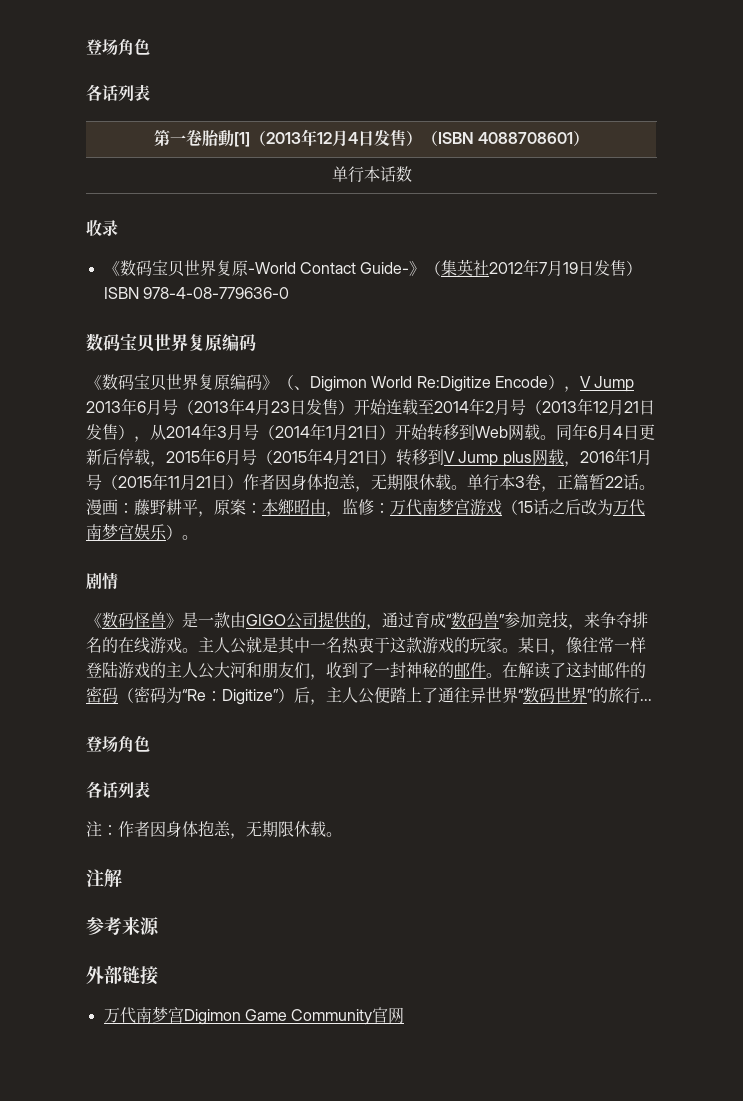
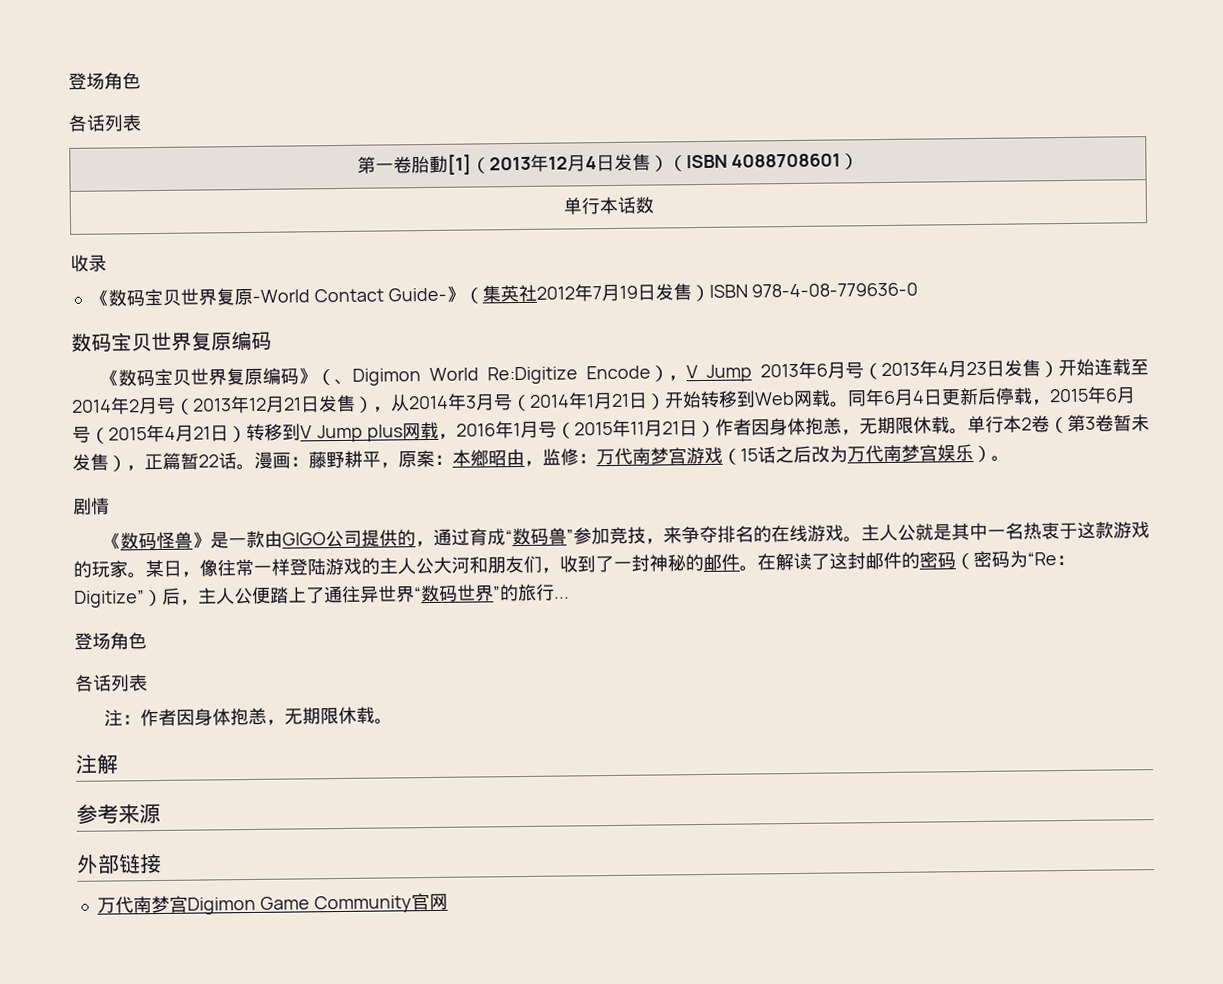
[515,474,541,490] 3卷 -> [1021,414,1150,434] [72,453,127,472] 2卷（第3卷暂未发售）

